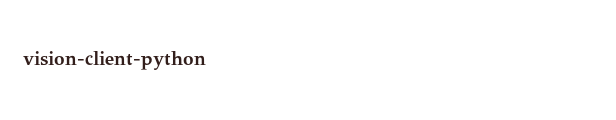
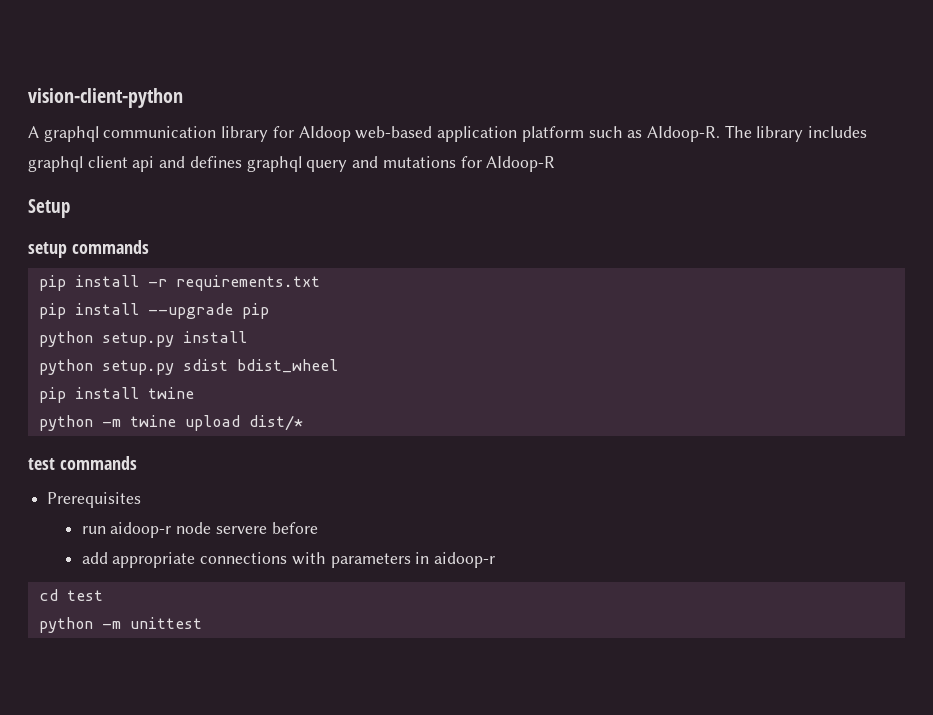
(206, 60) none -> [28,125,868,142] [28,156,556,172] [28,199,70,218] [28,240,149,258] [38,275,320,291] [38,303,269,319] [38,331,247,347] [38,359,338,375] [38,387,194,403] [38,415,303,431] [28,456,137,470] [47,492,142,508] [81,522,318,538] [81,552,495,568] [38,589,103,601] [38,617,202,633] // A graphql communication library for AIdoop web-based application platform such as AIdoop-R. The library includes graphql client api and defines graphql query and mutations for AIdoop-R // Setup // setup commands // pip install -r requirements.txt // pip install --upgrade pip // python setup.py install // python setup.py sdist bdist_wheel // pip install twine // python -m twine upload dist/* // test commands // Prerequisites // run aidoop-r node servere before // add appropriate connections with parameters in aidoop-r // cd test // python -m unittest

